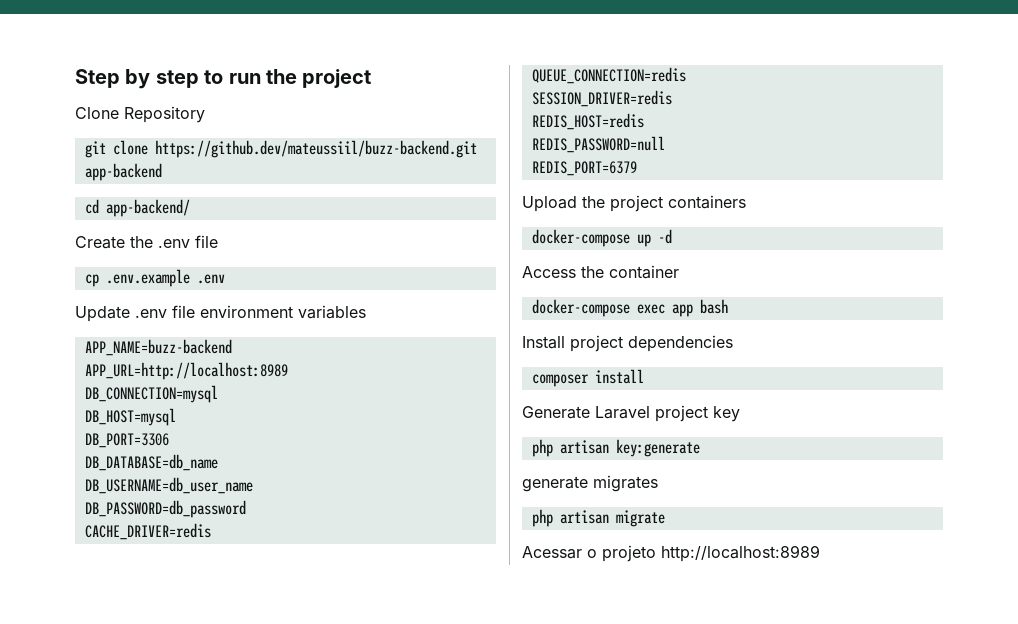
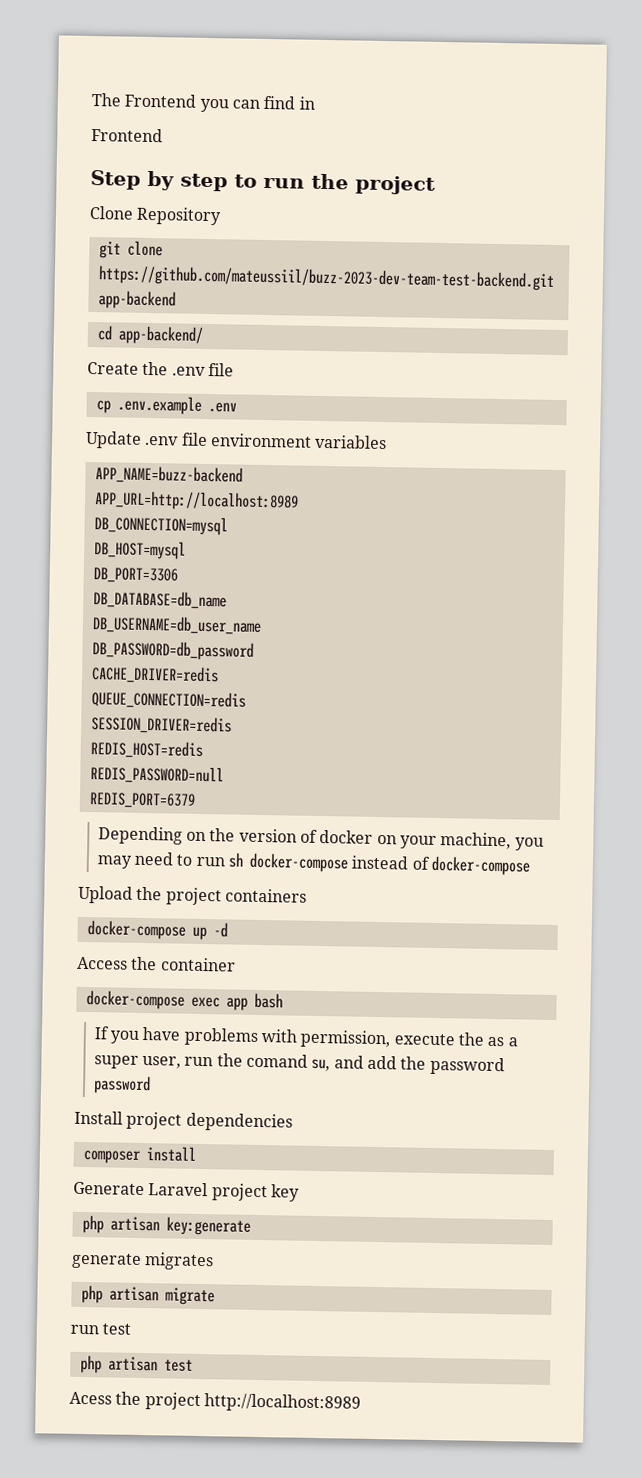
(75, 78) none -> [91,92,315,113] [91,127,163,143] The Frontend you can find in // Frontend //
[154,140,477,158] https://github.dev/mateussiil/buzz-backend.git -> [97,265,555,291] https://github.com/mateussiil/buzz-2023-dev-team-test-backend.git
(637, 168) none -> [97,826,544,851] [96,851,532,876] // Depending on the version of docker on your machine, you may need to run sh docker-compose instead of docker-compose
(728, 306) none -> [93,1026,518,1049] [93,1053,505,1076] [92,1075,151,1095] // If you have problems with permission, execute the as a super user, run the comand su, and add the password password
[522,545,656,562] Acessar o projeto -> [70,1323,132,1335] [79,1354,193,1374] [69,1391,201,1411] run test // php artisan test // Acess the project

